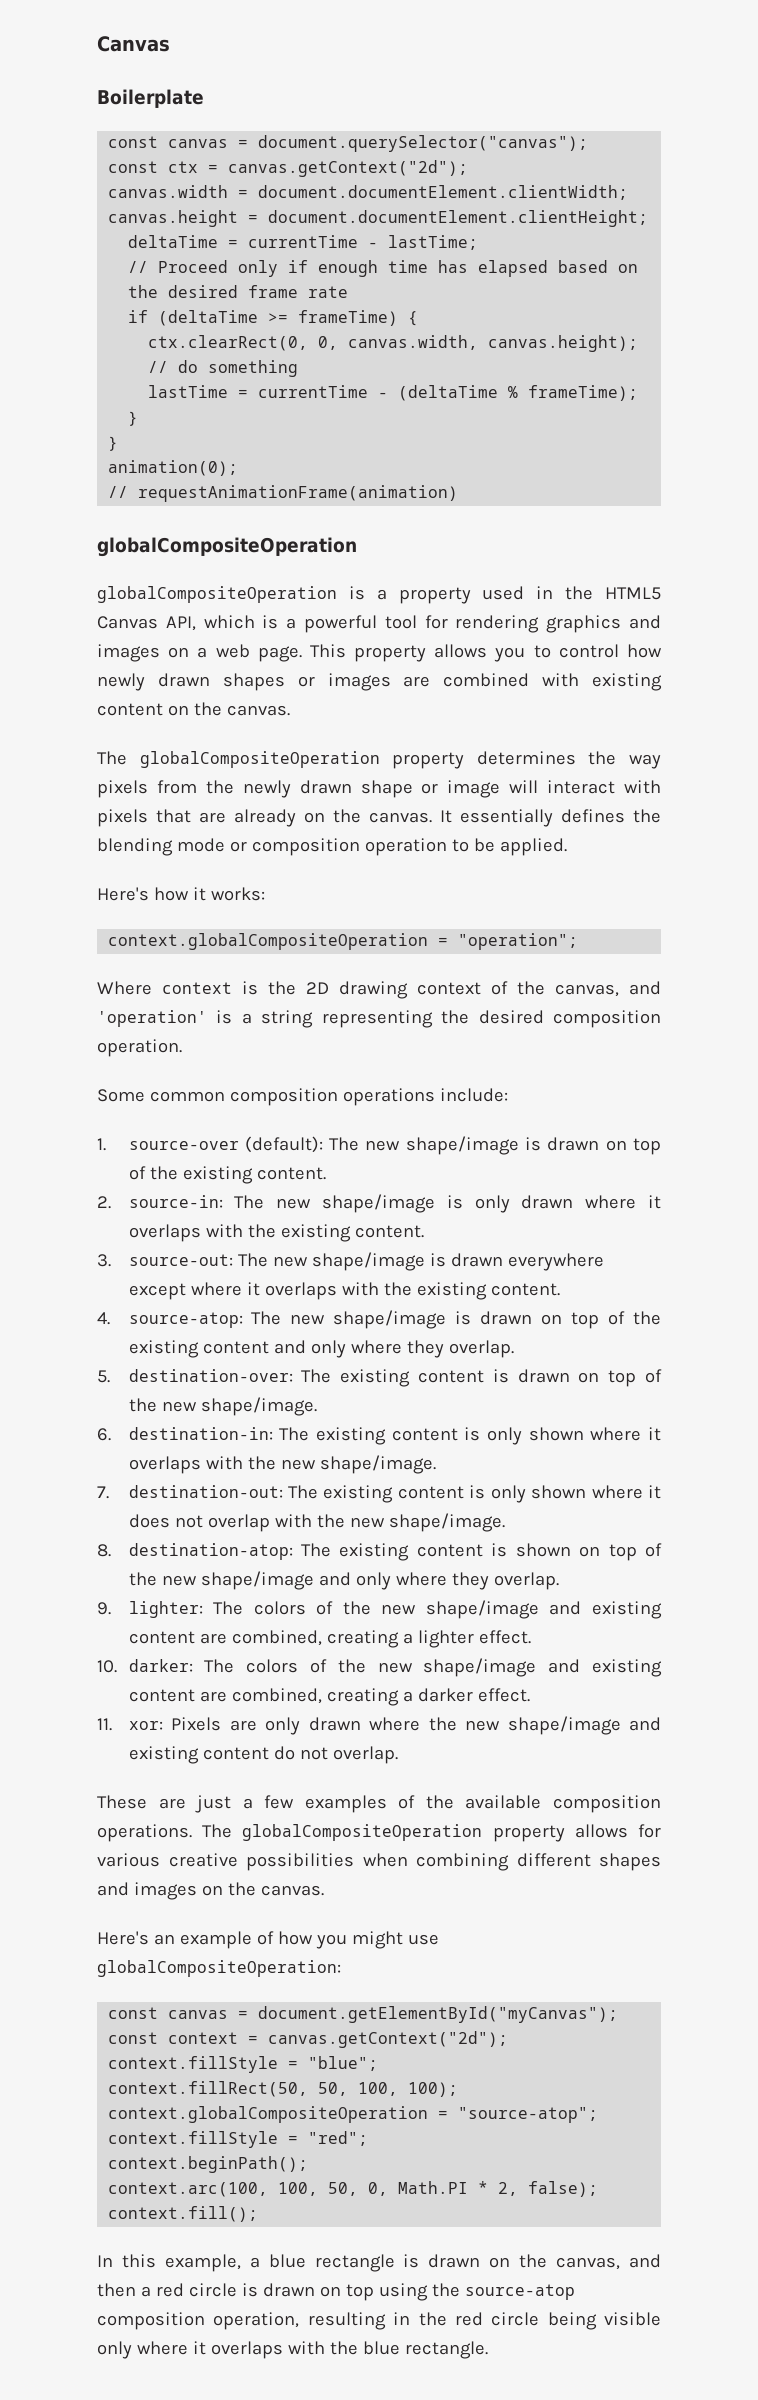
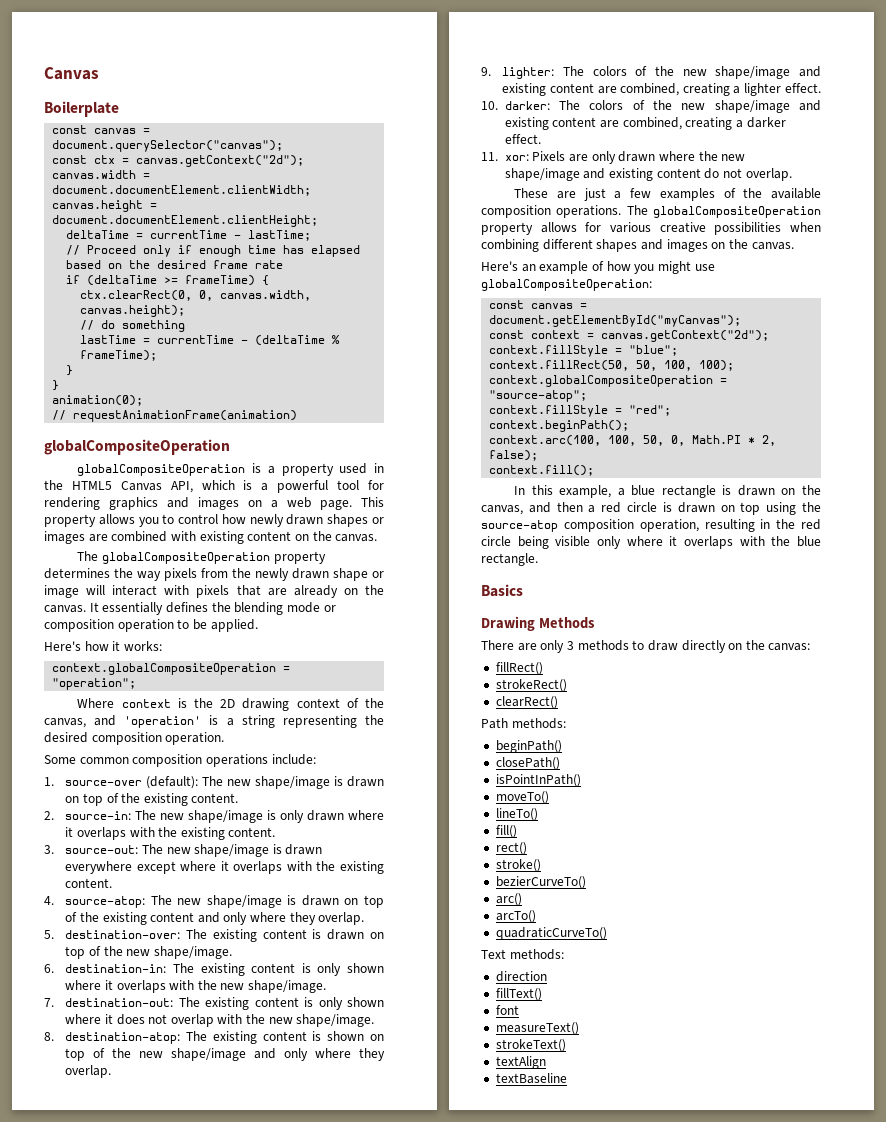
(488, 2350) none -> [481,584,523,597] [481,616,595,631] [481,640,811,653] [495,662,543,675] [495,679,567,692] [495,696,558,709] [481,718,566,729] [495,740,562,753] [495,757,560,770] [495,774,581,787] [495,791,549,804] [495,808,538,821] [495,825,517,838] [495,842,527,855] [495,859,541,872] [495,876,586,889] [495,893,522,906] [495,910,536,923] [495,927,607,940] [481,949,564,960] [495,971,547,982] [495,988,542,1001] [495,1005,519,1015] [495,1022,579,1035] [495,1039,566,1052] [495,1056,546,1069] [495,1073,567,1084] // Basics // Drawing Methods // There are only 3 methods to draw directly on the canvas: // fillRect() // strokeRect() // clearRect() // Path methods: // beginPath() // closePath() // isPointInPath() // moveTo() // lineTo() // fill() // rect() // stroke() // bezierCurveTo() // arc() // arcTo() // quadraticCurveTo() // Text methods: // direction // fillText() // font // measureText() // strokeText() // textAlign // textBaseline

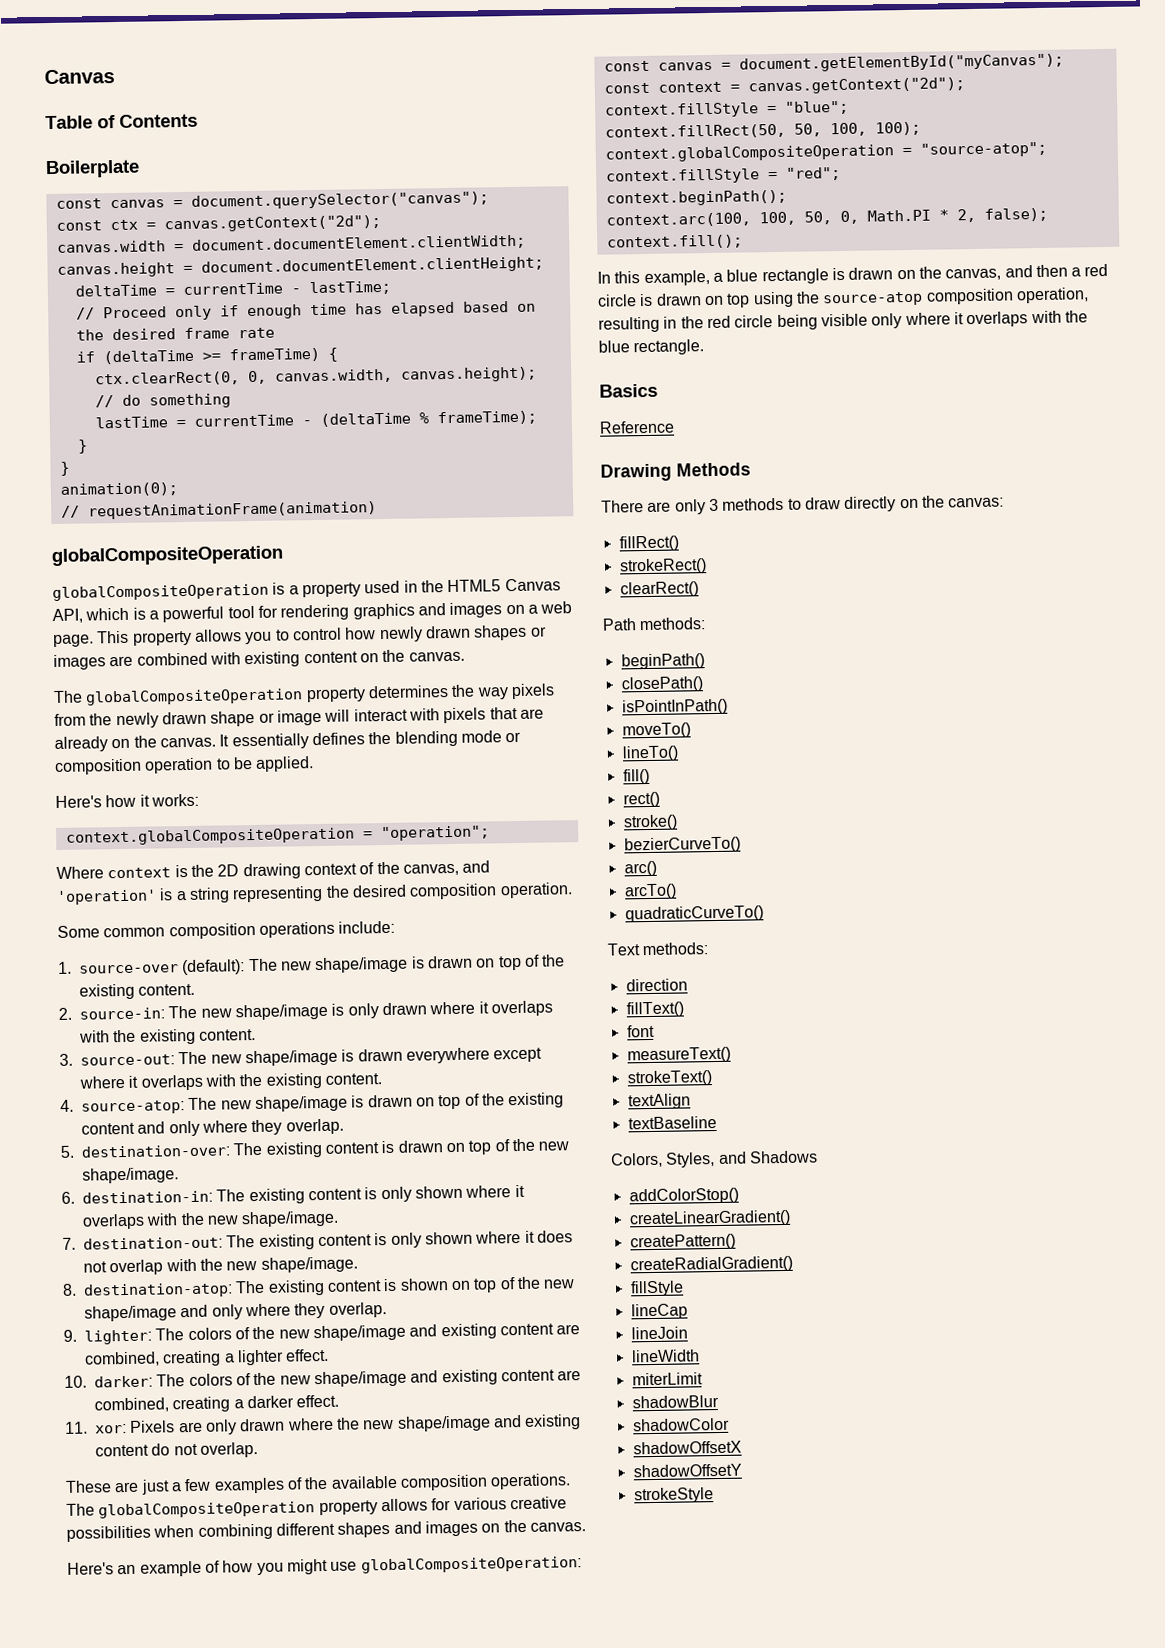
[44,67,99,80] Canvas -> [44,69,115,85] [45,113,198,130] Canvas // Table of Contents
(523, 590) none -> [599,420,675,434] // Reference
(567, 1078) none -> [611,1150,818,1168] [628,1187,739,1205] [628,1209,791,1228] [629,1233,736,1251] [629,1255,793,1274] [629,1280,684,1297] [630,1303,688,1320] [630,1326,688,1340] [630,1349,700,1363] [631,1372,703,1386] [631,1394,719,1409] [632,1417,730,1432] [632,1440,742,1455] [632,1463,742,1478] [633,1487,714,1504] // Colors, Styles, and Shadows // addColorStop() // createLinearGradient() // createPattern() // createRadialGradient() // fillStyle // lineCap // lineJoin // lineWidth // miterLimit // shadowBlur // shadowColor // shadowOffsetX // shadowOffsetY // strokeStyle

